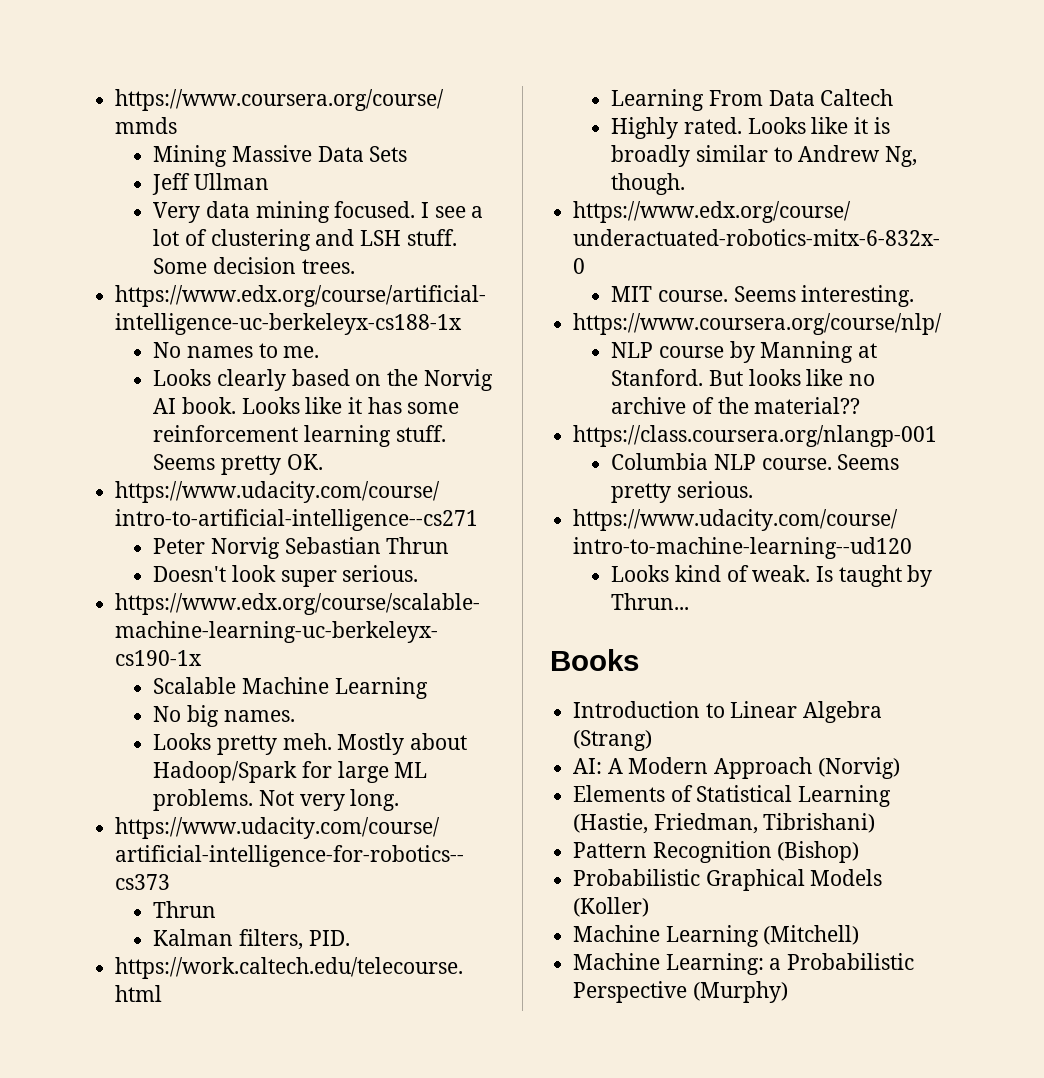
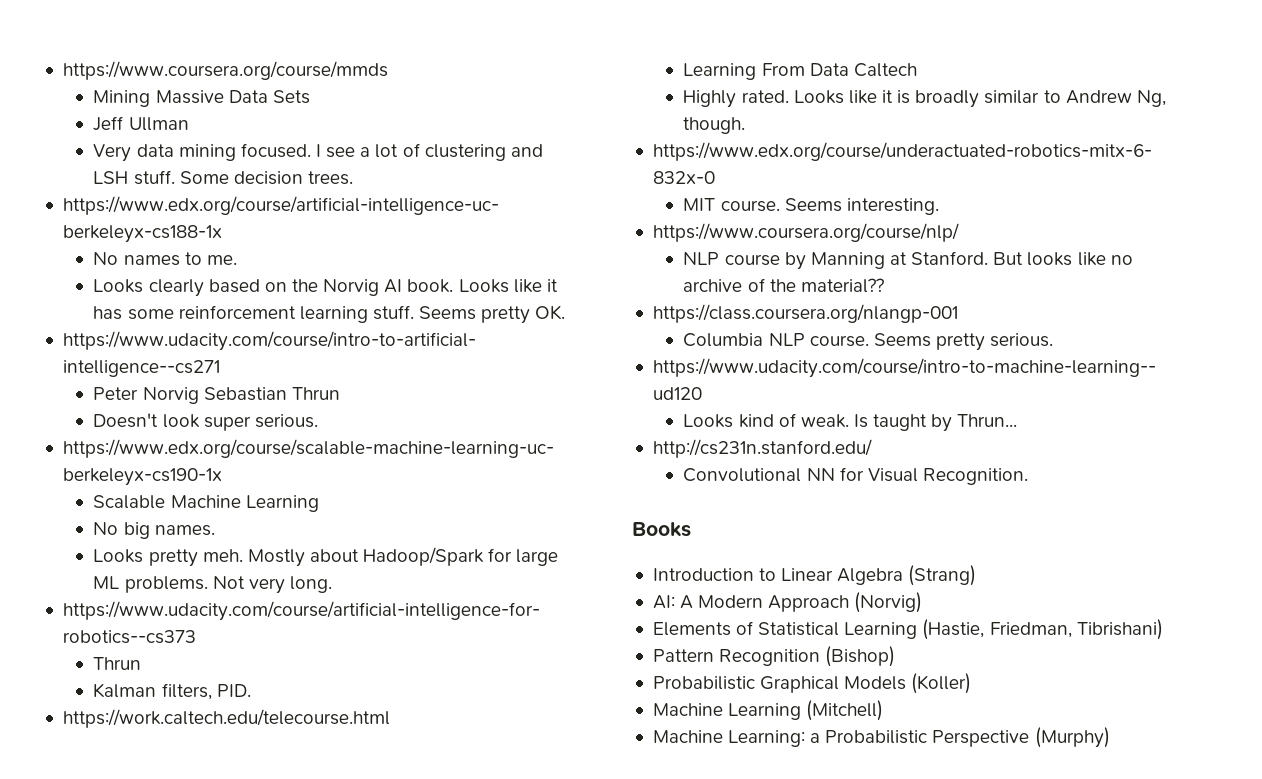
(690, 601) none -> [652,439,872,458] [683,467,1028,485] // http://cs231n.stanford.edu/ // Convolutional NN for Visual Recognition.

